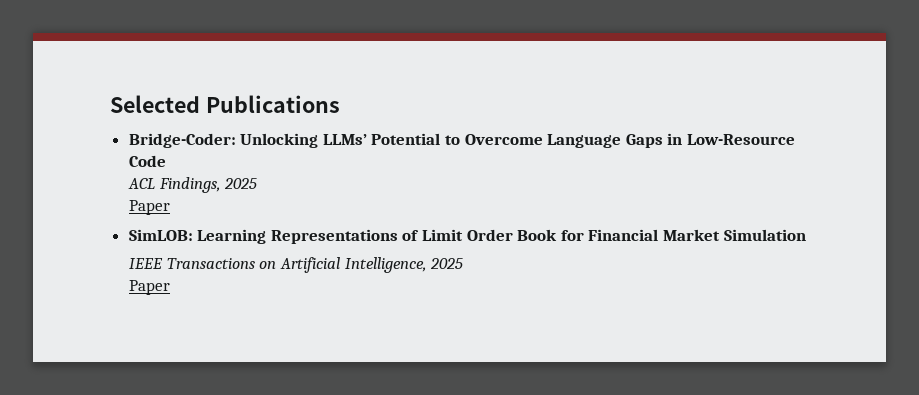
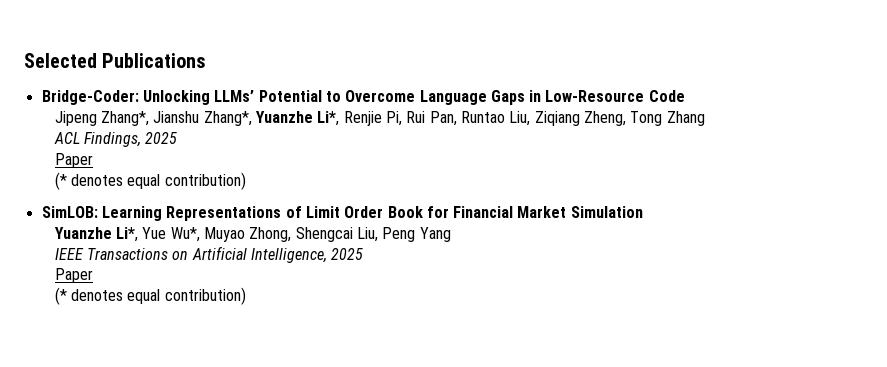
(166, 161) none -> [54,111,705,126] // Jipeng Zhang*, Jianshu Zhang*, Yuanzhe Li*, Renjie Pi, Rui Pan, Runtao Liu, Ziqiang Zheng, Tong Zhang
(171, 207) none -> [54,172,246,190] // (* denotes equal contribution)
(806, 235) none -> [53,227,451,242] // Yuanzhe Li*, Yue Wu*, Muyao Zhong, Shengcai Liu, Peng Yang
(171, 287) none -> [54,287,246,305] // (* denotes equal contribution)

